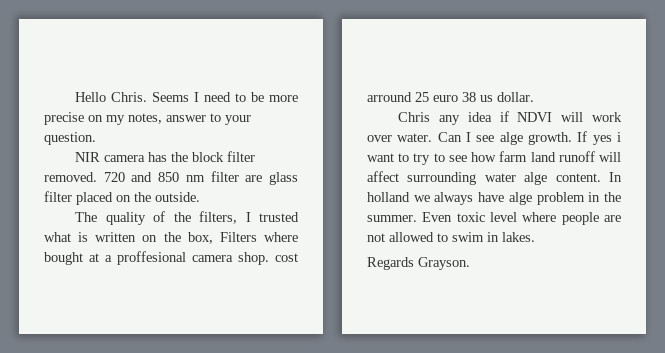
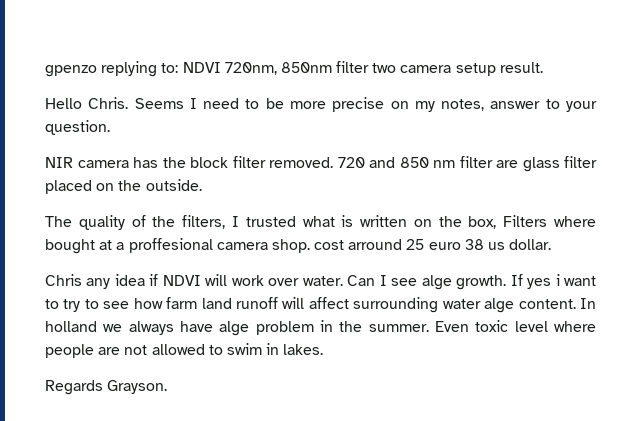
(75, 97) none -> [45,61,543,77] gpenzo replying to: NDVI 720nm, 850nm filter two camera setup result. //

